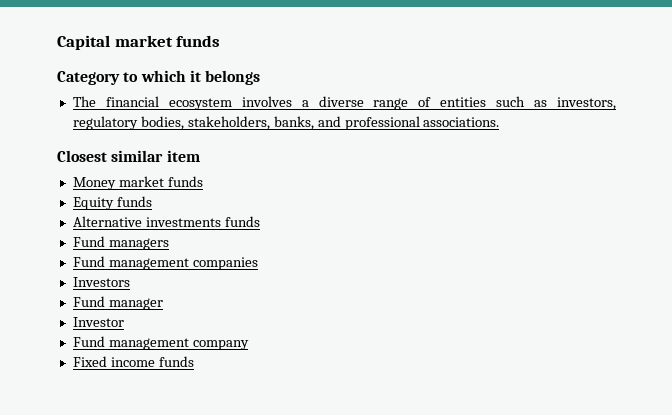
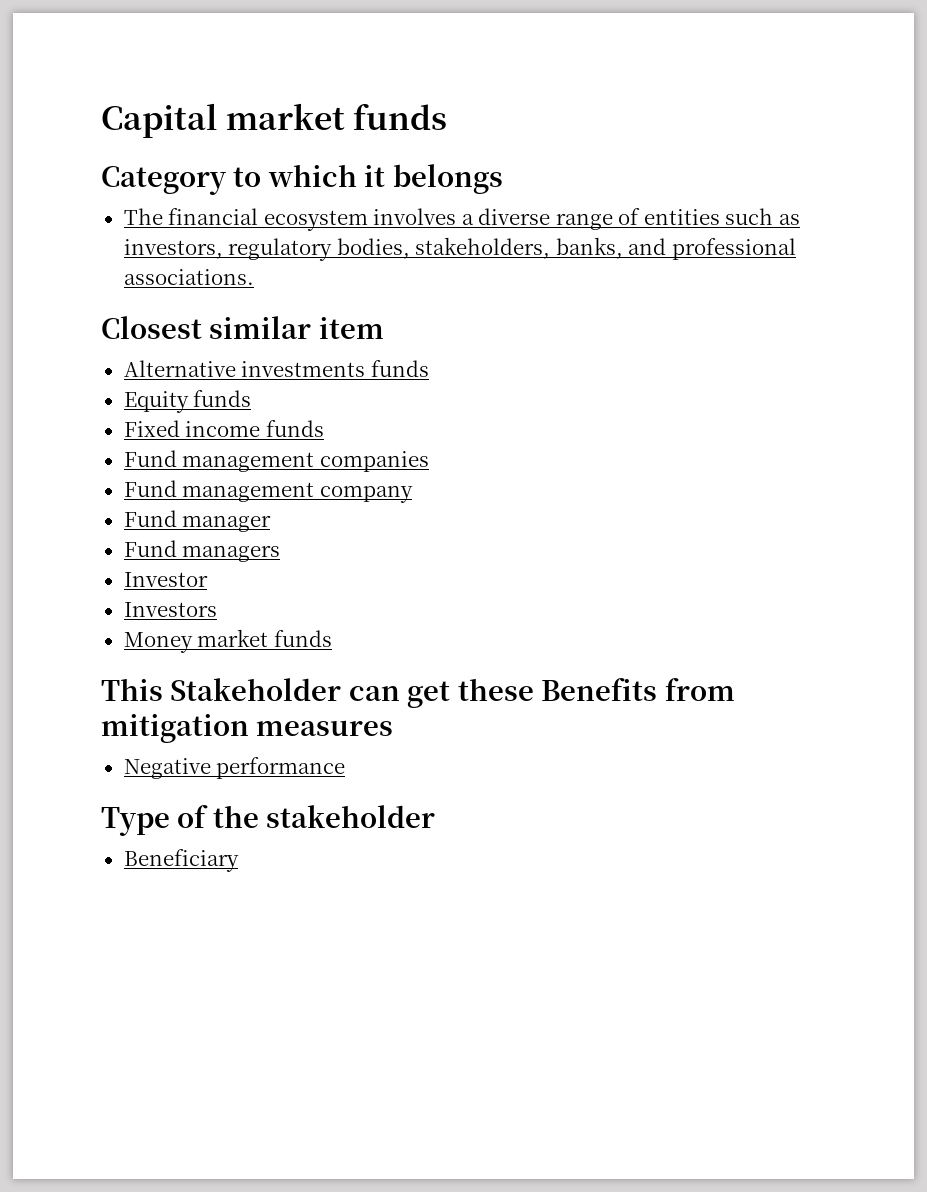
[72,176,164,190] Money market -> [123,360,366,377] Alternative investments
[72,216,260,227] [72,236,169,250] Alternative investments funds // Fund managers -> [123,420,324,437] Fixed income funds
[72,277,130,287] Investors -> [123,480,413,503] Fund management company
(163, 304) none -> [123,540,281,562] // Fund managers
[72,336,249,350] [72,356,194,367] Fund management company // Fixed income funds -> [123,602,217,617] [123,629,332,653] [101,678,735,708] [101,714,394,743] [123,757,346,779] [101,805,436,836] [123,849,239,872] Investors // Money market funds // This Stakeholder can get these Benefits from mitigation measures // Negative performance // Type of the stakeholder // Beneficiary

